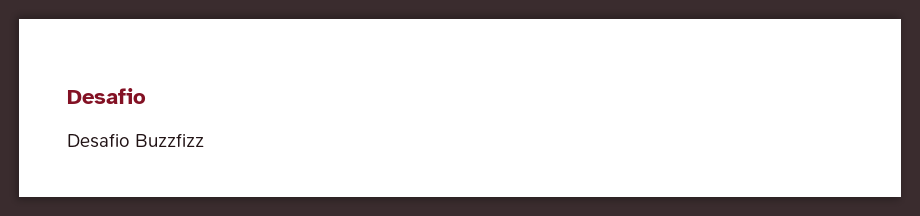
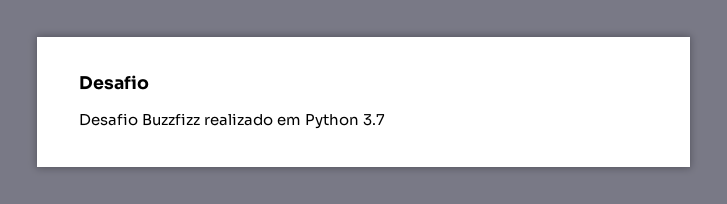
(205, 140) none -> [204,113,386,129] realizado em Python 3.7

